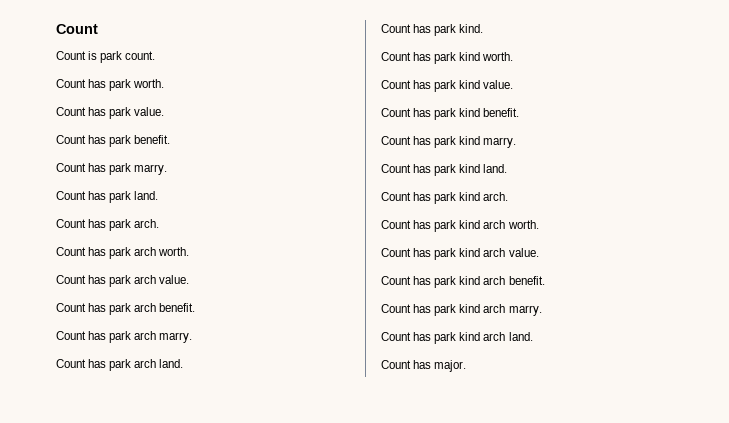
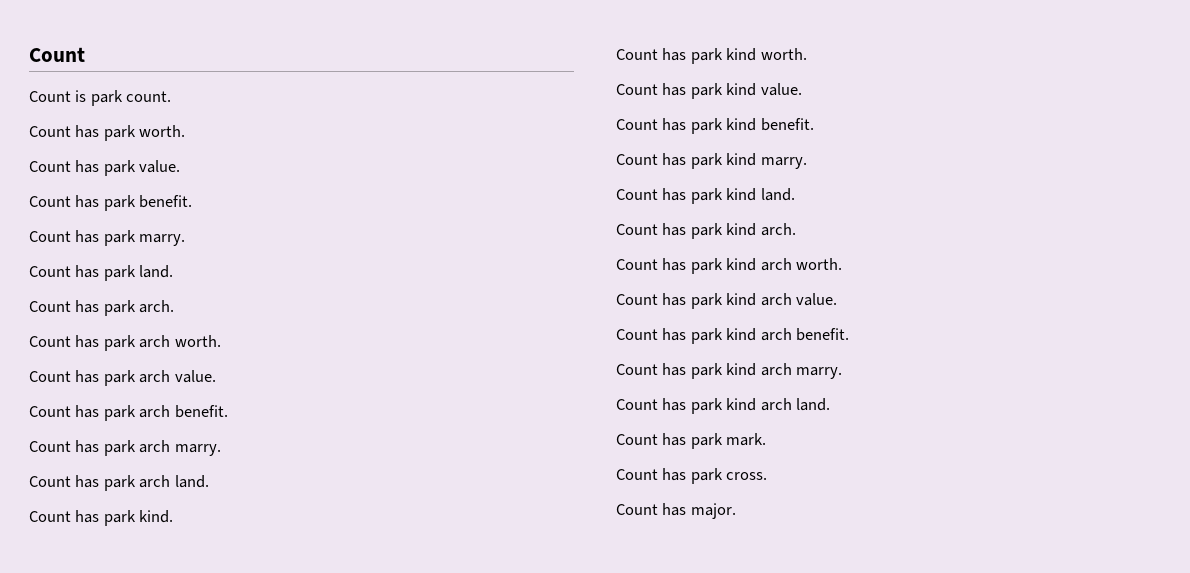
(533, 336) none -> [616,433,767,449] [616,468,768,484] // Count has park mark. // Count has park cross.

